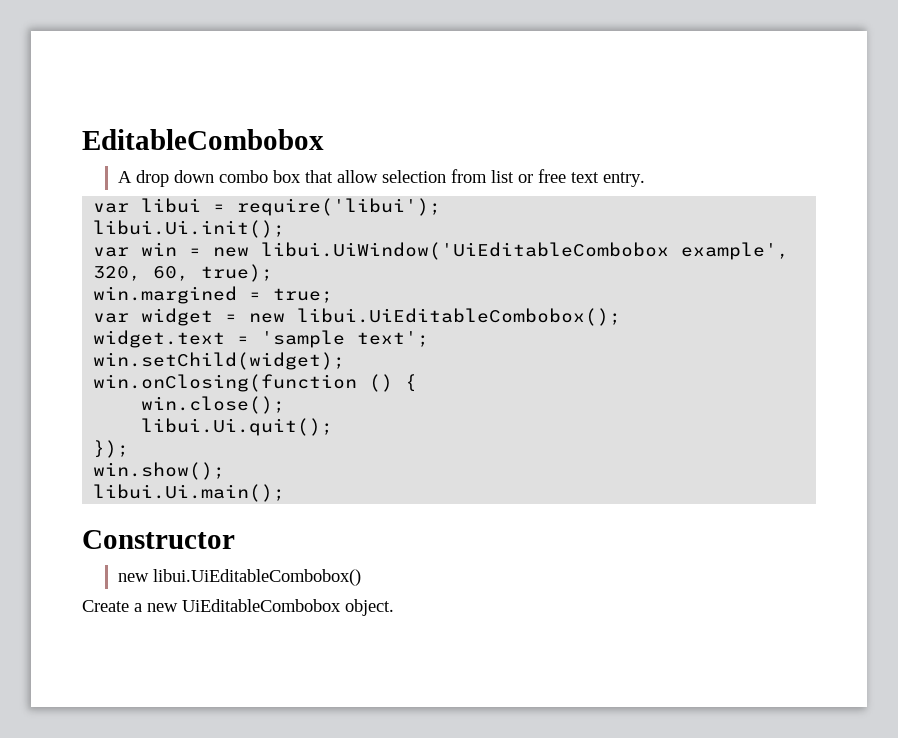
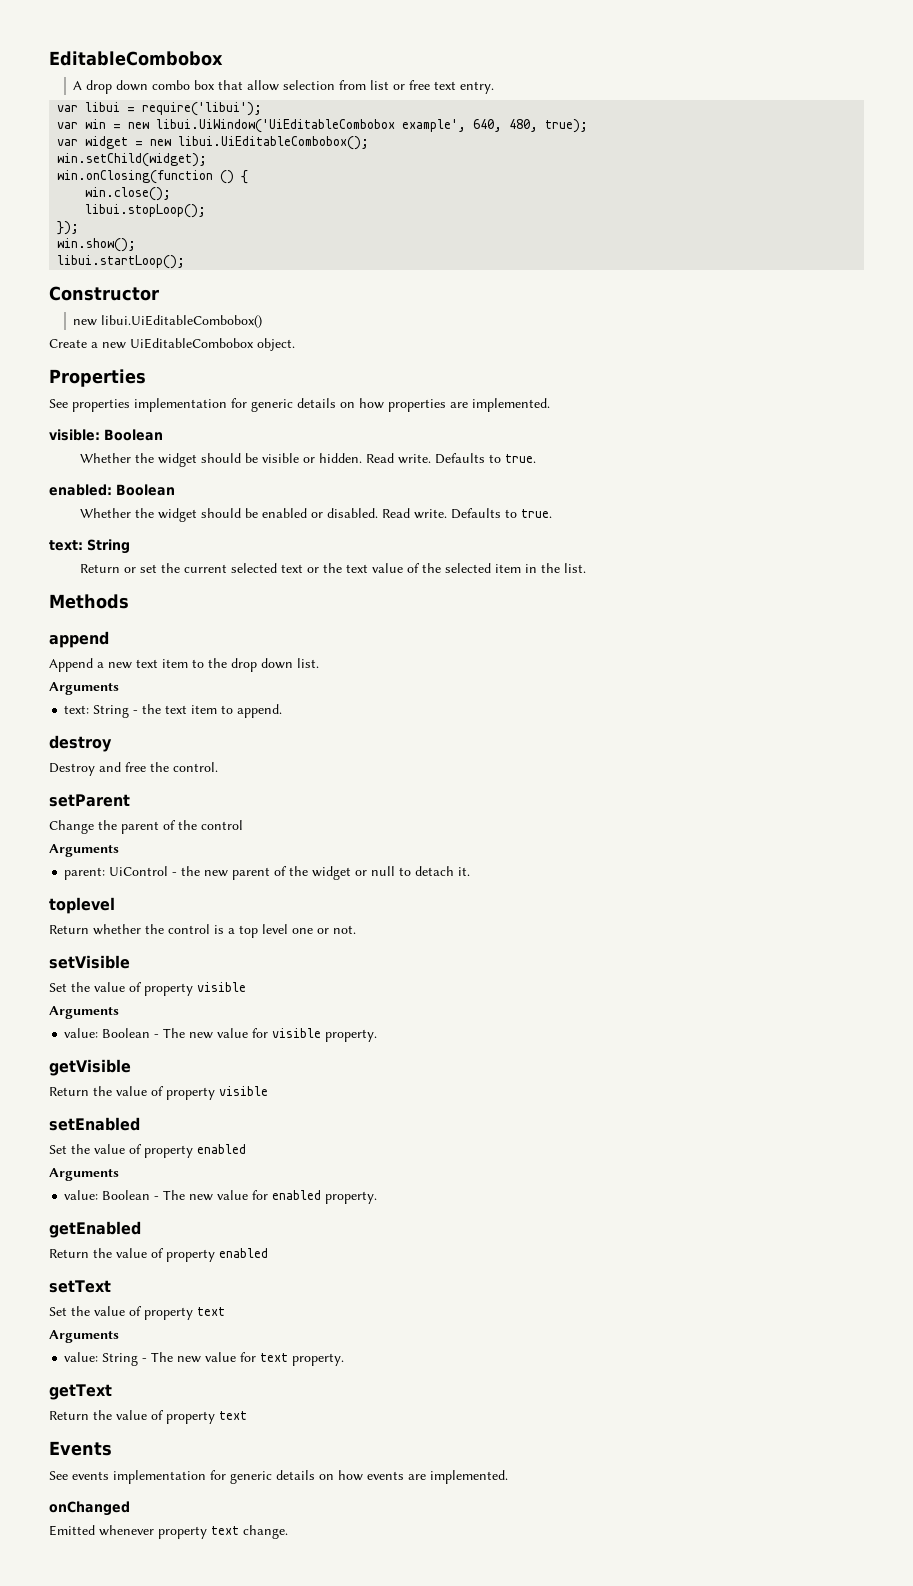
[93,220,286,238] // libui.Ui.init(); -> (263, 109) none
[93,266,190,281] 320, 60, -> [473,119,539,132] 640, 480,
[93,286,334,304] // win.margined = true; -> (589, 126) none
[93,330,430,348] // widget.text = 'sample text'; -> (370, 143) none
[141,418,334,436] libui.Ui.quit(); -> [85,204,207,218] libui.stopLoop();
[93,484,286,502] libui.Ui.main(); -> [57,255,186,269] libui.startLoop();
(394, 607) none -> [49,369,146,387] [49,398,550,412] [49,429,163,441] [80,453,537,467] [49,484,175,496] [80,508,553,522] [49,539,130,554] [80,563,587,573] [49,594,129,609] [49,631,109,648] [49,658,319,672] [49,682,119,695] [64,704,283,718] [49,735,112,752] [49,762,218,776] [49,794,130,807] [49,820,243,834] [49,844,119,857] [64,866,471,880] [49,897,115,914] [49,924,356,938] [49,955,130,969] [49,982,246,996] [49,1006,119,1019] [64,1028,378,1042] [49,1059,131,1076] [49,1086,268,1100] [49,1117,140,1131] [49,1144,246,1158] [49,1168,119,1181] [64,1190,378,1204] [49,1221,141,1238] [49,1248,268,1262] [49,1280,111,1293] [49,1306,225,1320] [49,1330,119,1343] [64,1352,345,1366] [49,1384,112,1400] [49,1410,247,1424] [49,1441,112,1456] [49,1470,508,1484] [49,1501,130,1516] [49,1525,288,1539] // Properties // See properties implementation for generic details on how properties are implemented. // visible: Boolean // Whether the widget should be visible or hidden. Read write. Defaults to true. // enabled: Boolean // Whether the widget should be enabled or disabled. Read write. Defaults to true. // text: String // Return or set the current selected text or the text value of the selected item in the list. // Methods // append // Append a new text item to the drop down list. // Arguments // text: String - the text item to append. // destroy // Destroy and free the control. // setParent // Change the parent of the control // Arguments // parent: UiControl - the new parent of the widget or null to detach it. // toplevel // Return whether the control is a top level one or not. // setVisible // Set the value of property visible // Arguments // value: Boolean - The new value for visible property. // getVisible // Return the value of property visible // setEnabled // Set the value of property enabled // Arguments // value: Boolean - The new value for enabled property. // getEnabled // Return the value of property enabled // setText // Set the value of property text // Arguments // value: String - The new value for text property. // getText // Return the value of property text // Events // See events implementation for generic details on how events are implemented. // onChanged // Emitted whenever property text change.

